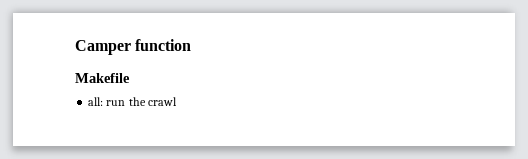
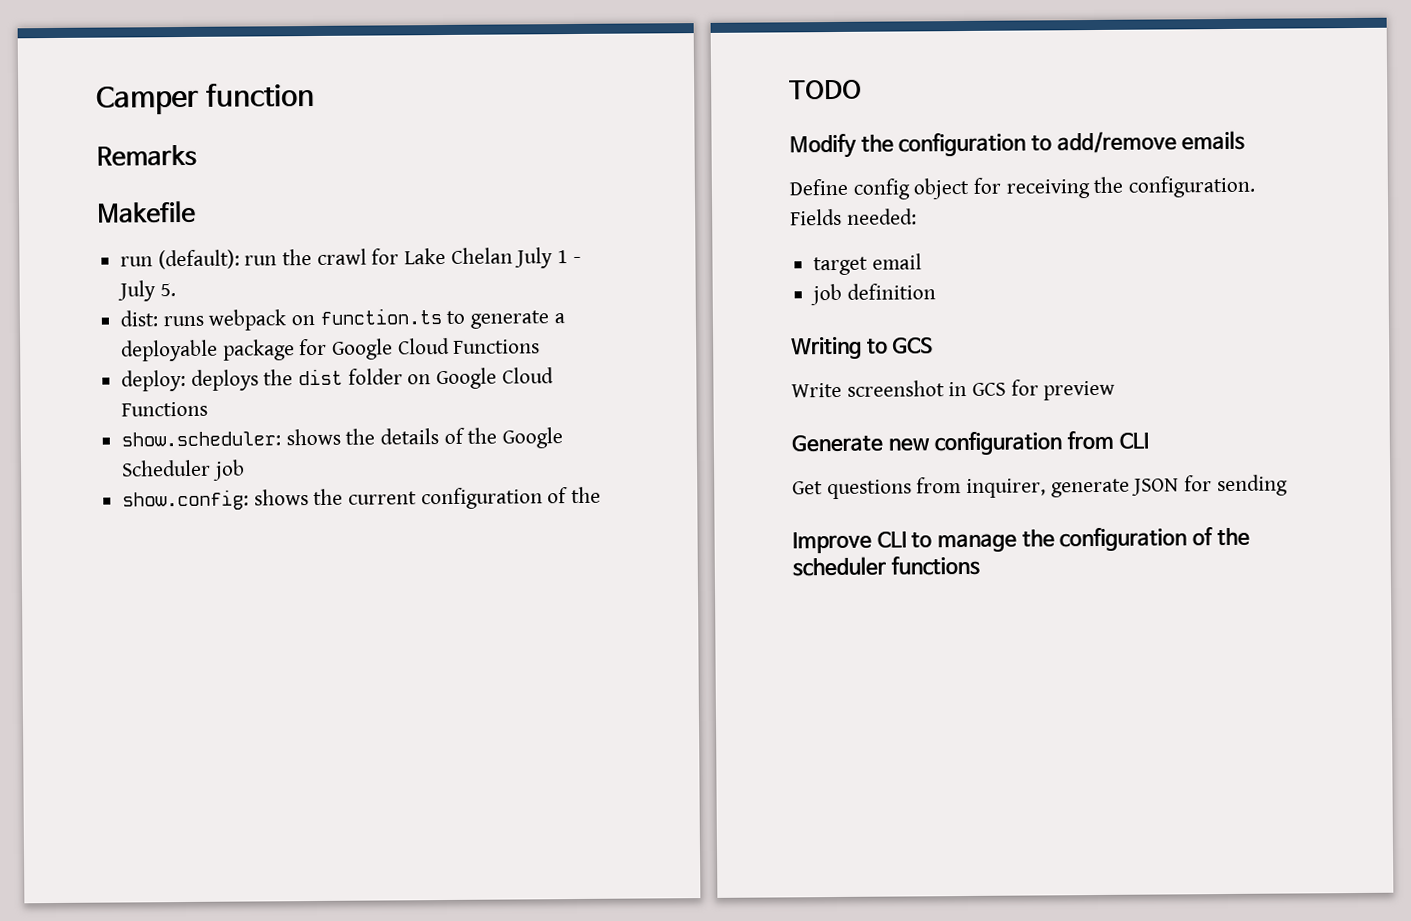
(192, 45) none -> [96,144,197,167] // Remarks
[88,97,104,106] all: -> [120,249,240,270] run (default):
(177, 101) none -> [371,247,581,269] [117,280,176,302] [120,308,565,331] [121,337,541,362] [121,367,554,392] [121,401,209,417] [121,427,564,449] [121,459,245,481] [122,486,602,511] [789,79,862,100] [789,130,1246,159] [789,175,1256,200] [790,208,917,226] [813,253,922,276] [810,283,936,306] [791,336,934,360] [791,379,1116,401] [791,430,1149,456] [792,474,1288,500] [792,527,1250,554] [792,555,980,577] for Lake Chelan July 1 - July 5. // dist: runs webpack on function.ts to generate a deployable package for Google Cloud Functions // deploy: deploys the dist folder on Google Cloud Functions // show.scheduler: shows the details of the Google Scheduler job // show.config: shows the current configuration of the // TODO // Modify the configuration to add/remove emails // Define config object for receiving the configuration. Fields needed: // target email // job definition // Writing to GCS // Write screenshot in GCS for preview // Generate new configuration from CLI // Get questions from inquirer, generate JSON for sending // Improve CLI to manage the configuration of the scheduler functions

